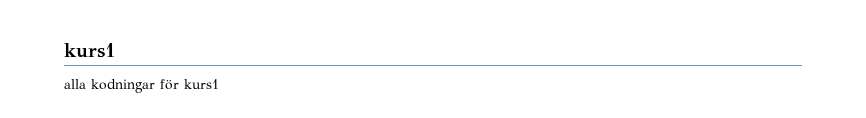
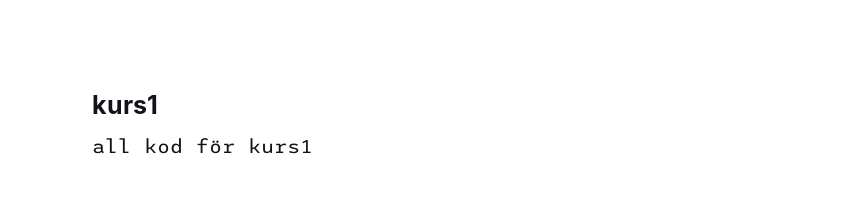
[64,79,155,93] alla kodningar -> [92,138,183,154] all kod

